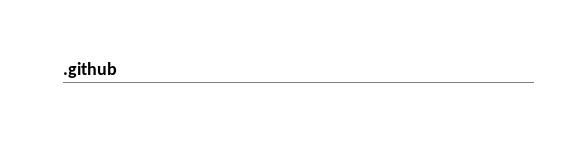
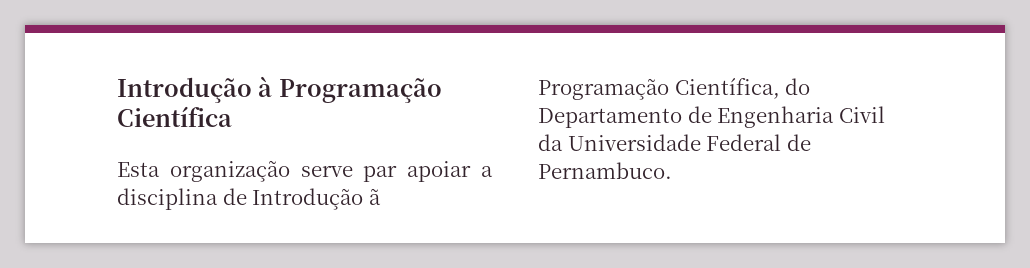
[63,62,117,78] .github -> [117,76,442,103] [117,106,232,127] [117,160,494,182] [117,188,381,210] [538,78,811,100] [538,106,885,128] [538,134,811,151] [538,162,672,179] Introdução à Programação Científica // Esta organização serve par apoiar a disciplina de Introdução ã Programação Científica, do Departamento de Engenharia Civil da Universidade Federal de Pernambuco.

